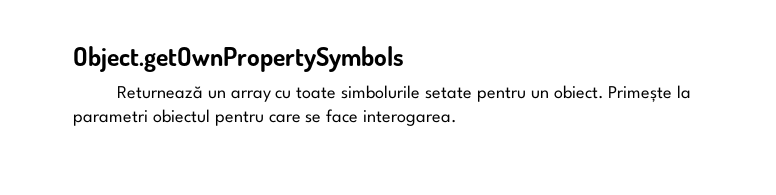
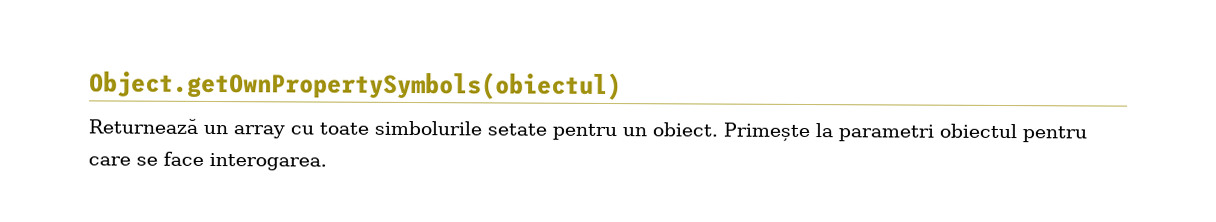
[73,46,404,72] Object.getOwnPropertySymbols -> [89,70,622,101] Object.getOwnPropertySymbols(obiectul)

